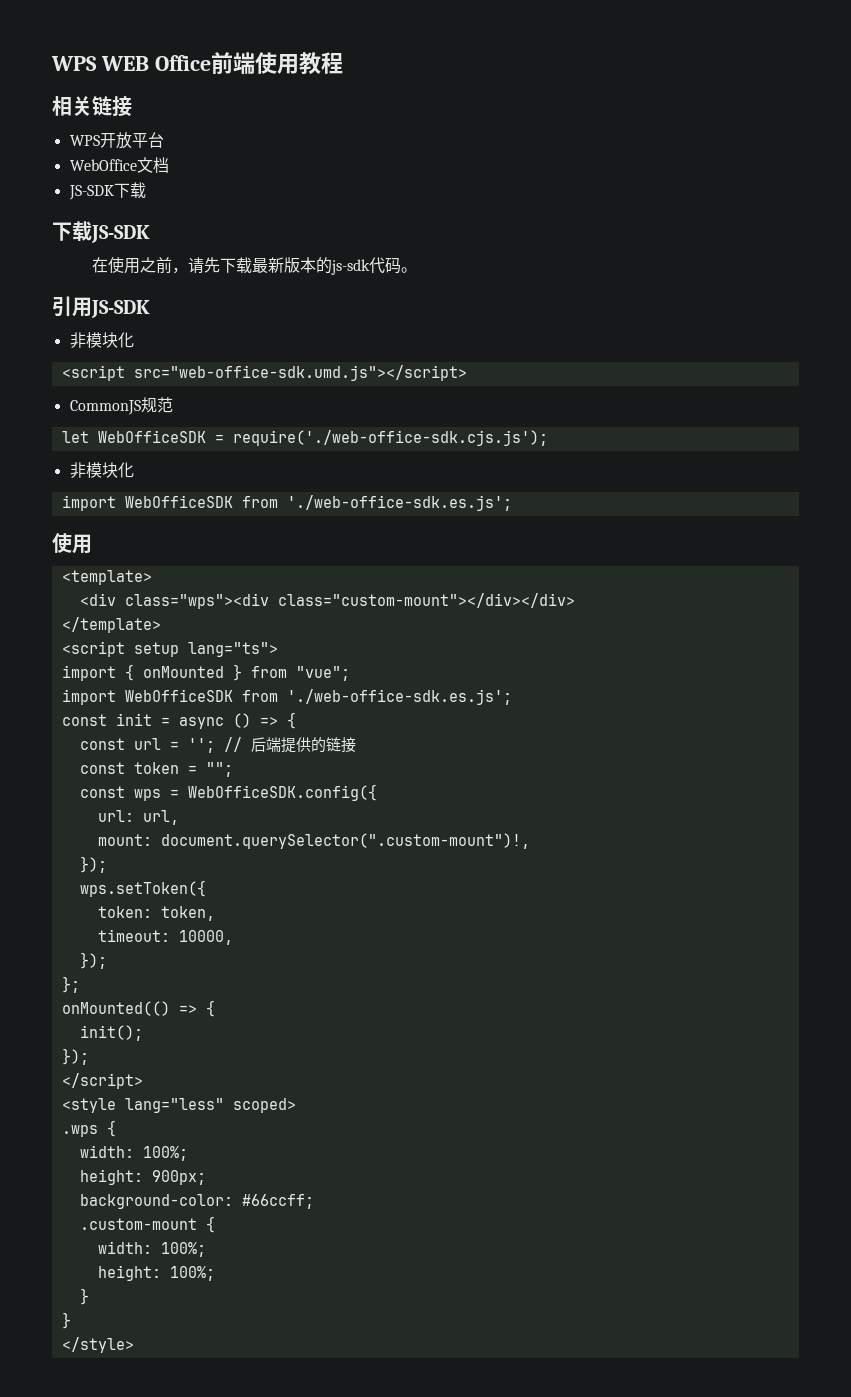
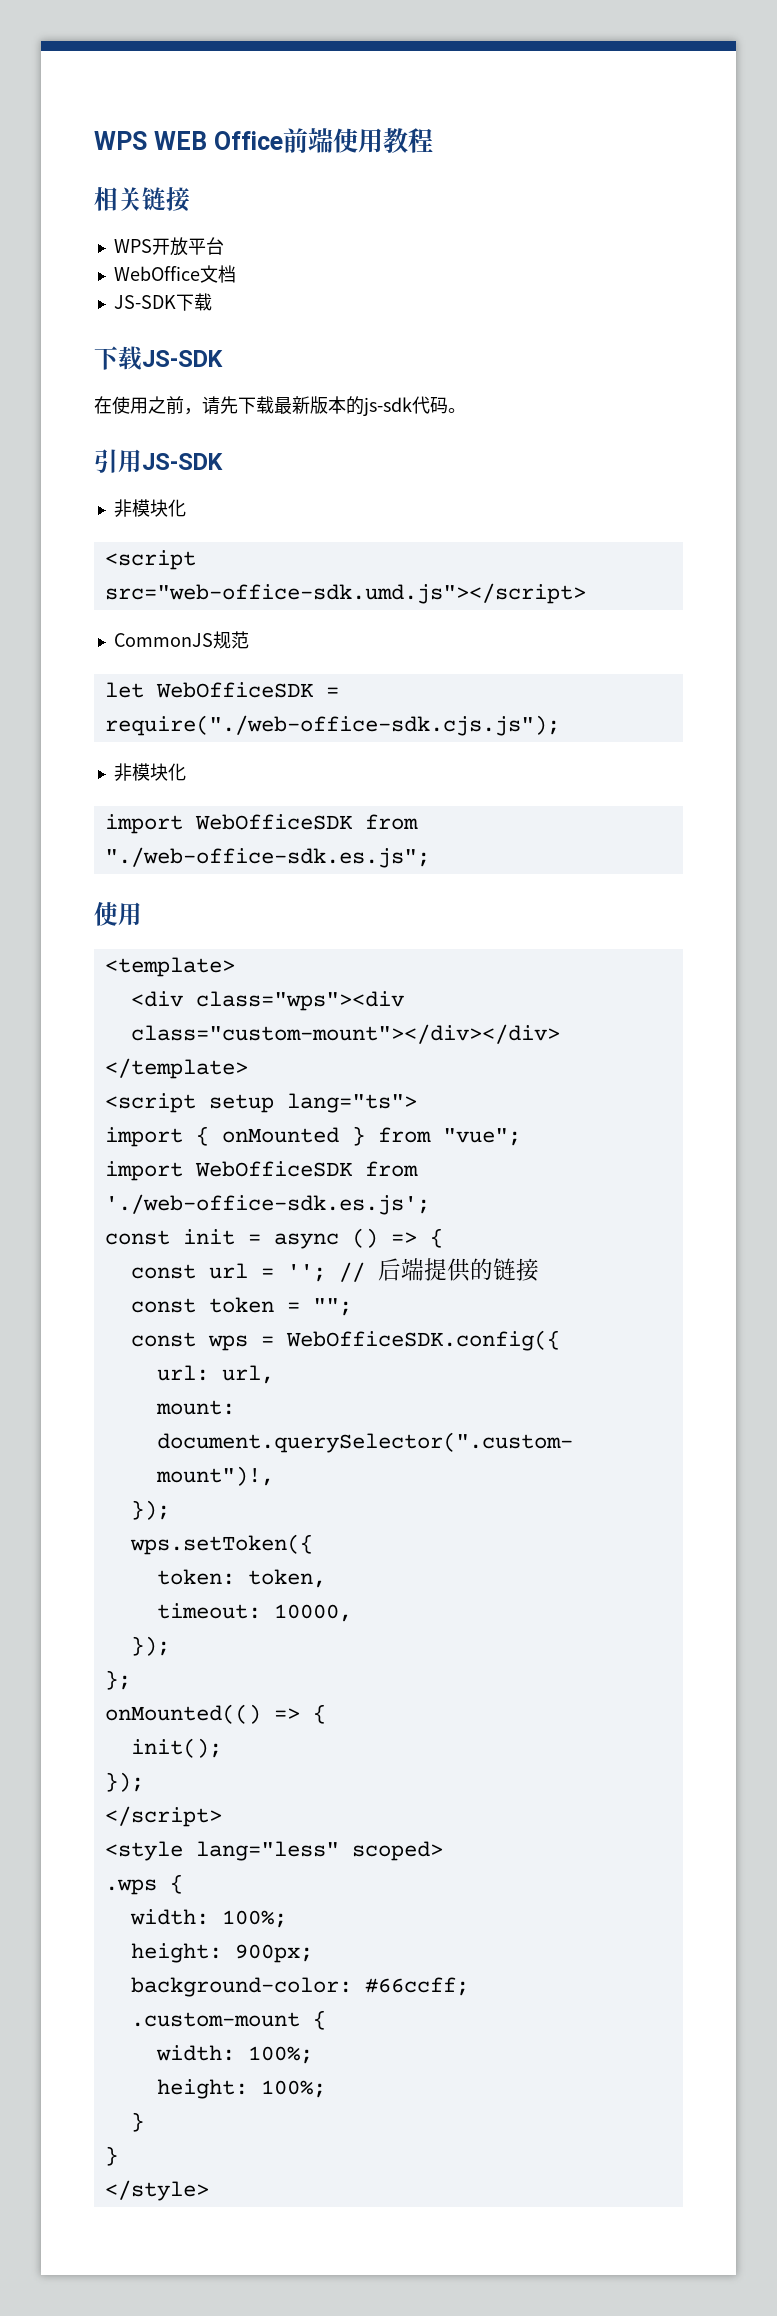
[232,430,548,446] require('./web-office-sdk.cjs.js'); -> [104,715,560,736] require("./web-office-sdk.cjs.js");
[286,495,512,511] './web-office-sdk.es.js'; -> [104,847,430,868] "./web-office-sdk.es.js";

